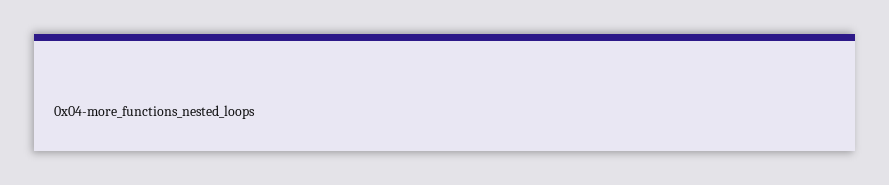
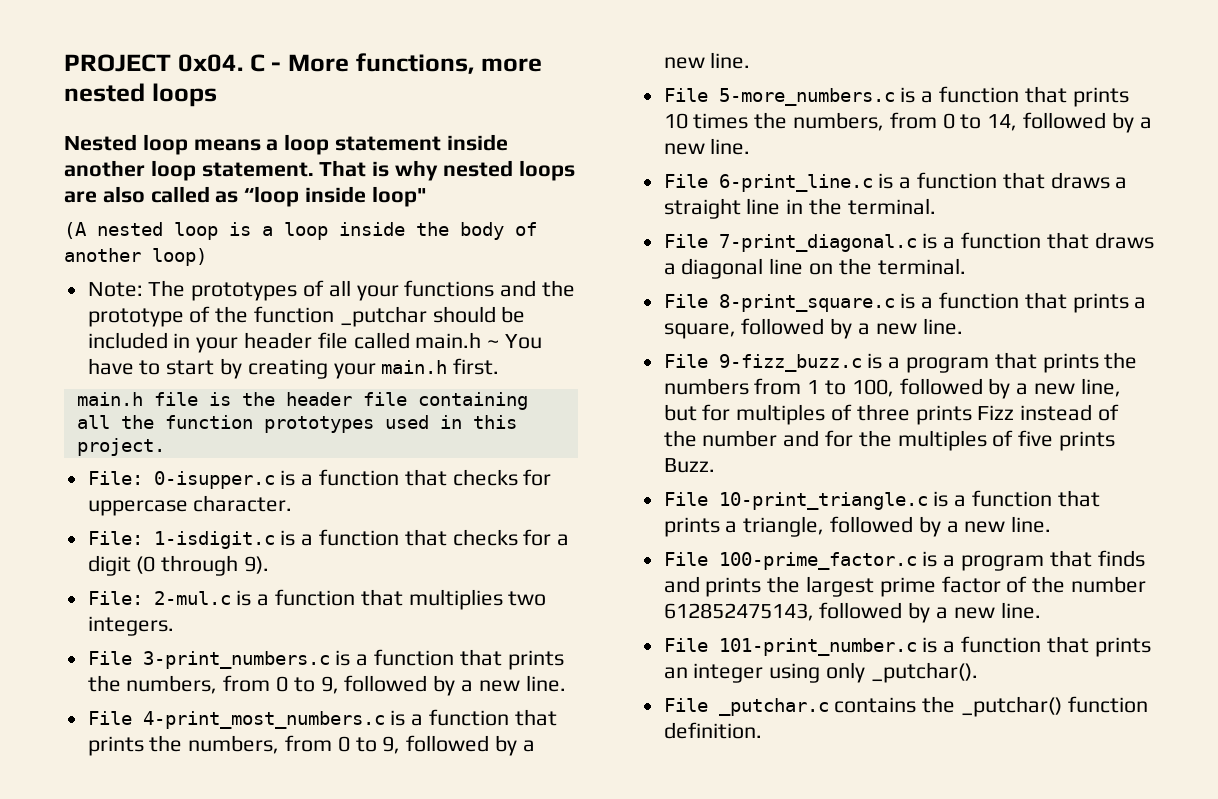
[54,105,255,119] 0x04-more_functions_nested_loops -> [64,53,542,74] [64,83,217,107] [64,134,508,155] [64,160,575,181] [64,186,427,207] [64,222,537,240] [64,248,207,266] [87,280,576,301] [87,306,526,327] [87,332,543,353] [87,358,500,379] [76,392,528,410] [76,415,517,433] [76,438,165,456] [87,469,552,489] [87,495,293,516] [87,529,570,549] [87,555,270,576] [87,589,547,610] [87,616,174,636] [87,649,564,670] [87,675,566,696] [87,709,557,729] [87,735,535,756] [663,52,751,69] [663,86,1129,107] [663,112,1152,133] [663,138,751,155] [663,172,1128,192] [663,198,936,219] [663,232,1154,252] [663,258,966,279] [663,292,1147,313] [663,318,963,339] [663,352,1138,373] [663,378,1121,399] [663,404,1120,425] [663,430,1116,451] [663,458,715,473] [663,490,1100,510] [663,516,1052,537] [663,550,1145,571] [663,576,1147,597] [663,602,1041,623] [663,636,1151,657] [663,662,978,683] [663,696,1148,717] [663,722,762,739] PROJECT 0x04. C - More functions, more nested loops // Nested loop means a loop statement inside another loop statement. That is why nested loops are also called as “loop inside loop" // (A nested loop is a loop inside the body of another loop) // Note: The prototypes of all your functions and the prototype of the function _putchar should be included in your header file called main.h ~ You have to start by creating your main.h first. // main.h file is the header file containing all the function prototypes used in this project. // File: 0-isupper.c is a function that checks for uppercase character. // File: 1-isdigit.c is a function that checks for a digit (0 through 9). // File: 2-mul.c is a function that multiplies two integers. // File 3-print_numbers.c is a function that prints the numbers, from 0 to 9, followed by a new line. // File 4-print_most_numbers.c is a function that prints the numbers, from 0 to 9, followed by a new line. // File 5-more_numbers.c is a function that prints 10 times the numbers, from 0 to 14, followed by a new line. // File 6-print_line.c is a function that draws a straight line in the terminal. // File 7-print_diagonal.c is a function that draws a diagonal line on the terminal. // File 8-print_square.c is a function that prints a square, followed by a new line. // File 9-fizz_buzz.c is a program that prints the numbers from 1 to 100, followed by a new line, but for multiples of three prints Fizz instead of the number and for the multiples of five prints Buzz. // File 10-print_triangle.c is a function that prints a triangle, followed by a new line. // File 100-prime_factor.c is a program that finds and prints the largest prime factor of the number 612852475143, followed by a new line. // File 101-print_number.c is a function that prints an integer using only _putchar(). // File _putchar.c contains the _putchar() function definition.

